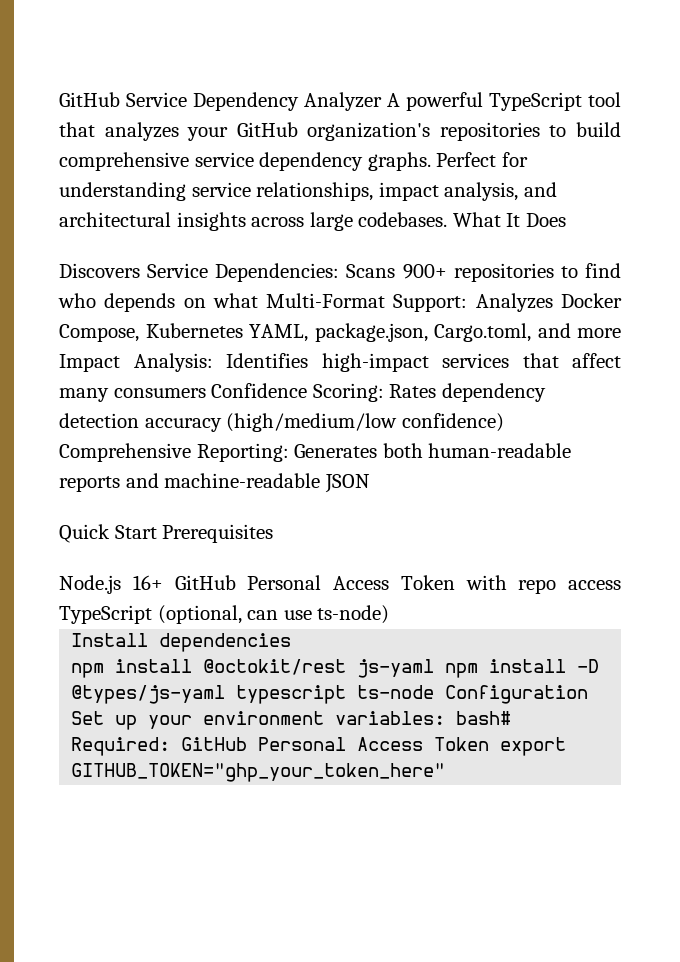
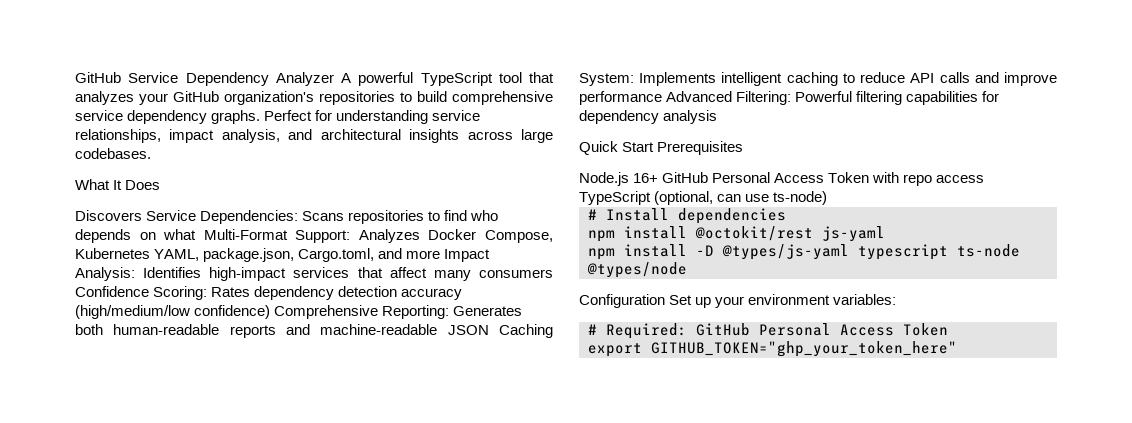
(448, 219) none -> (151, 153) //
[402,264,447,279] 900+ -> (345, 216) none
(370, 483) none -> [499,324,553,338] [579,72,1057,86] [579,91,1000,105] [579,110,718,124] Caching System: Implements intelligent caching to reduce API calls and improve performance Advanced Filtering: Powerful filtering capabilities for dependency analysis
(390, 614) none -> [588,209,597,220] #
(435, 668) none -> (885, 234) //
(435, 692) none -> [587,262,687,278] @types/node //
[456,711,512,725] bash# -> [588,324,597,335] // #
(490, 744) none -> (948, 329) //

